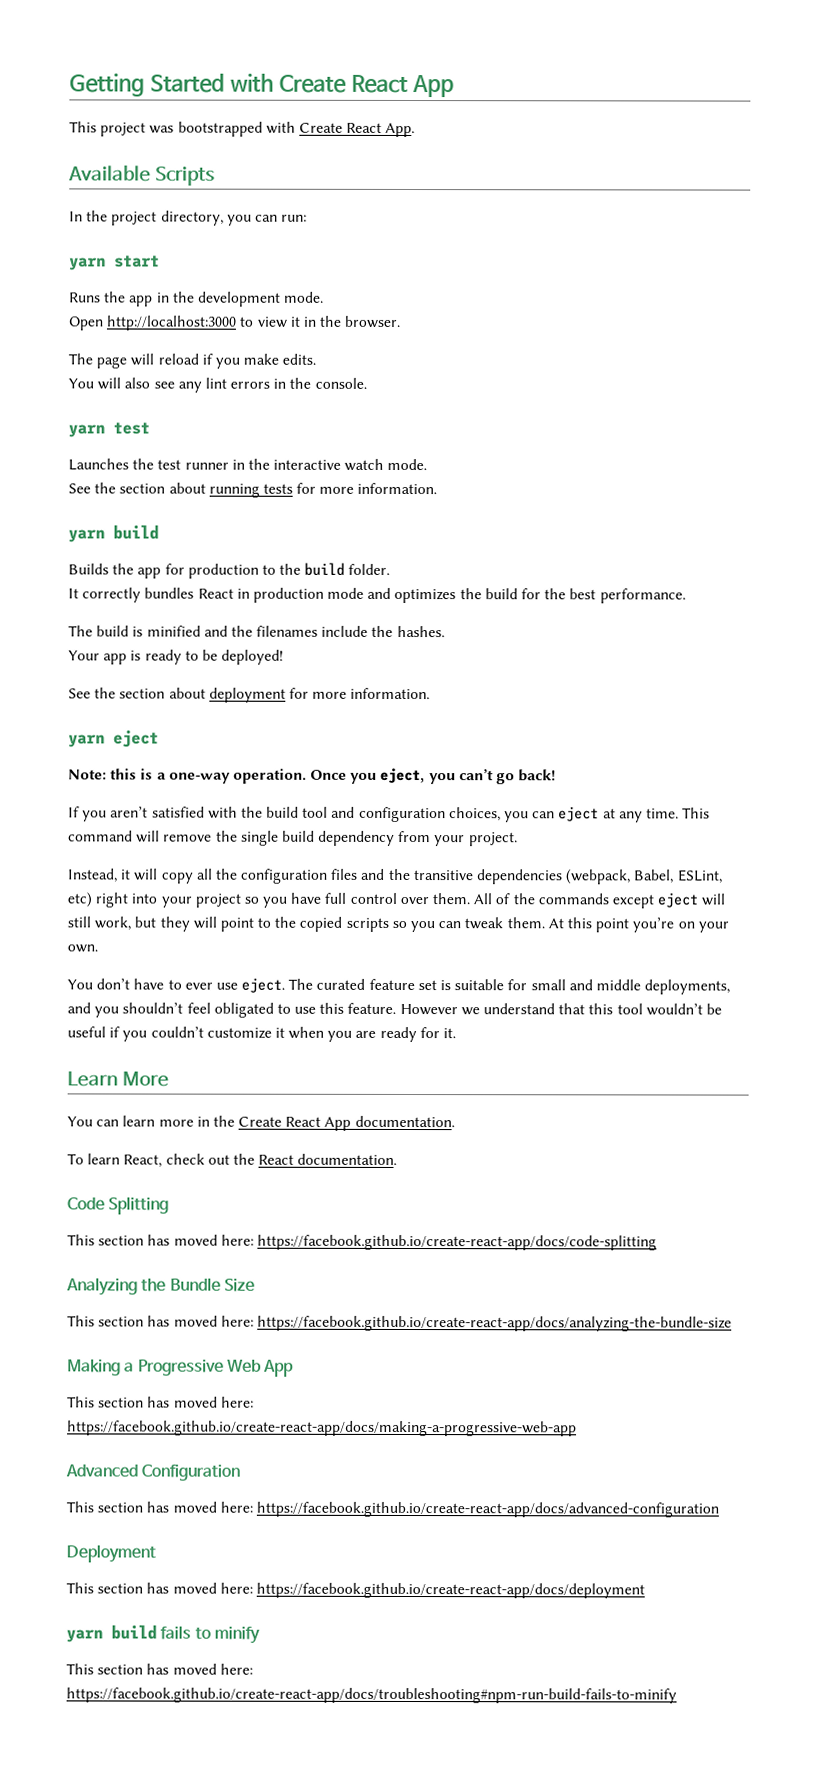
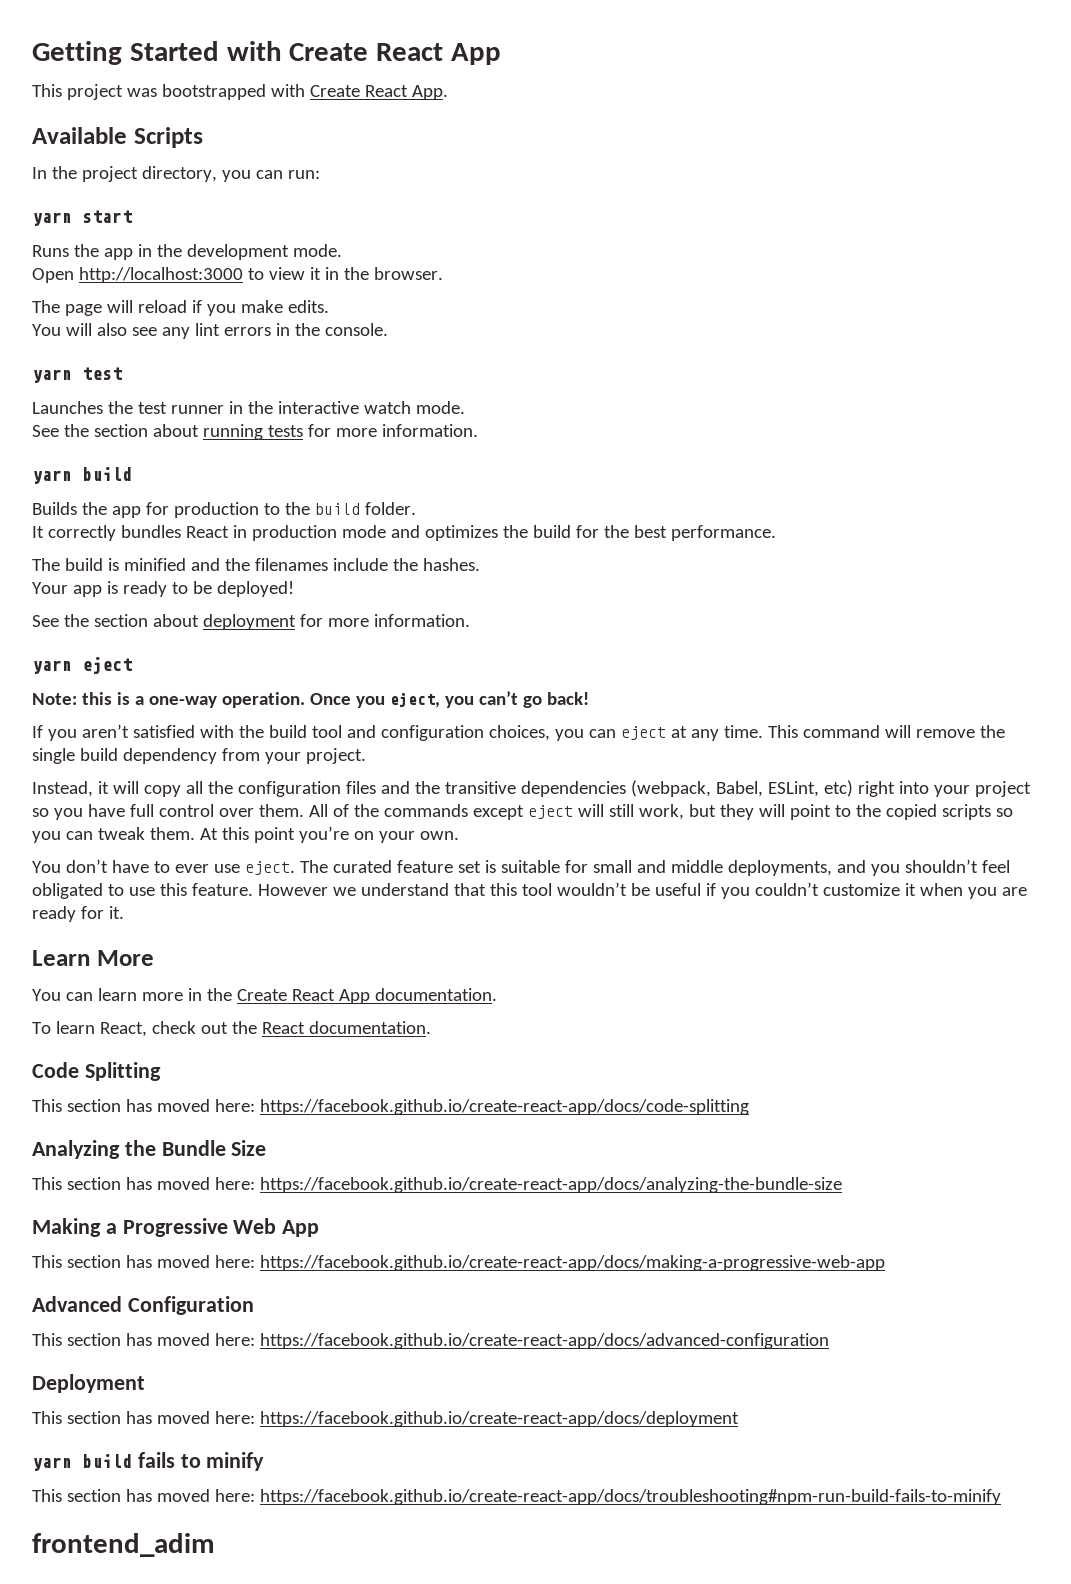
(677, 1695) none -> [32,1533,215,1557] // frontend_adim

